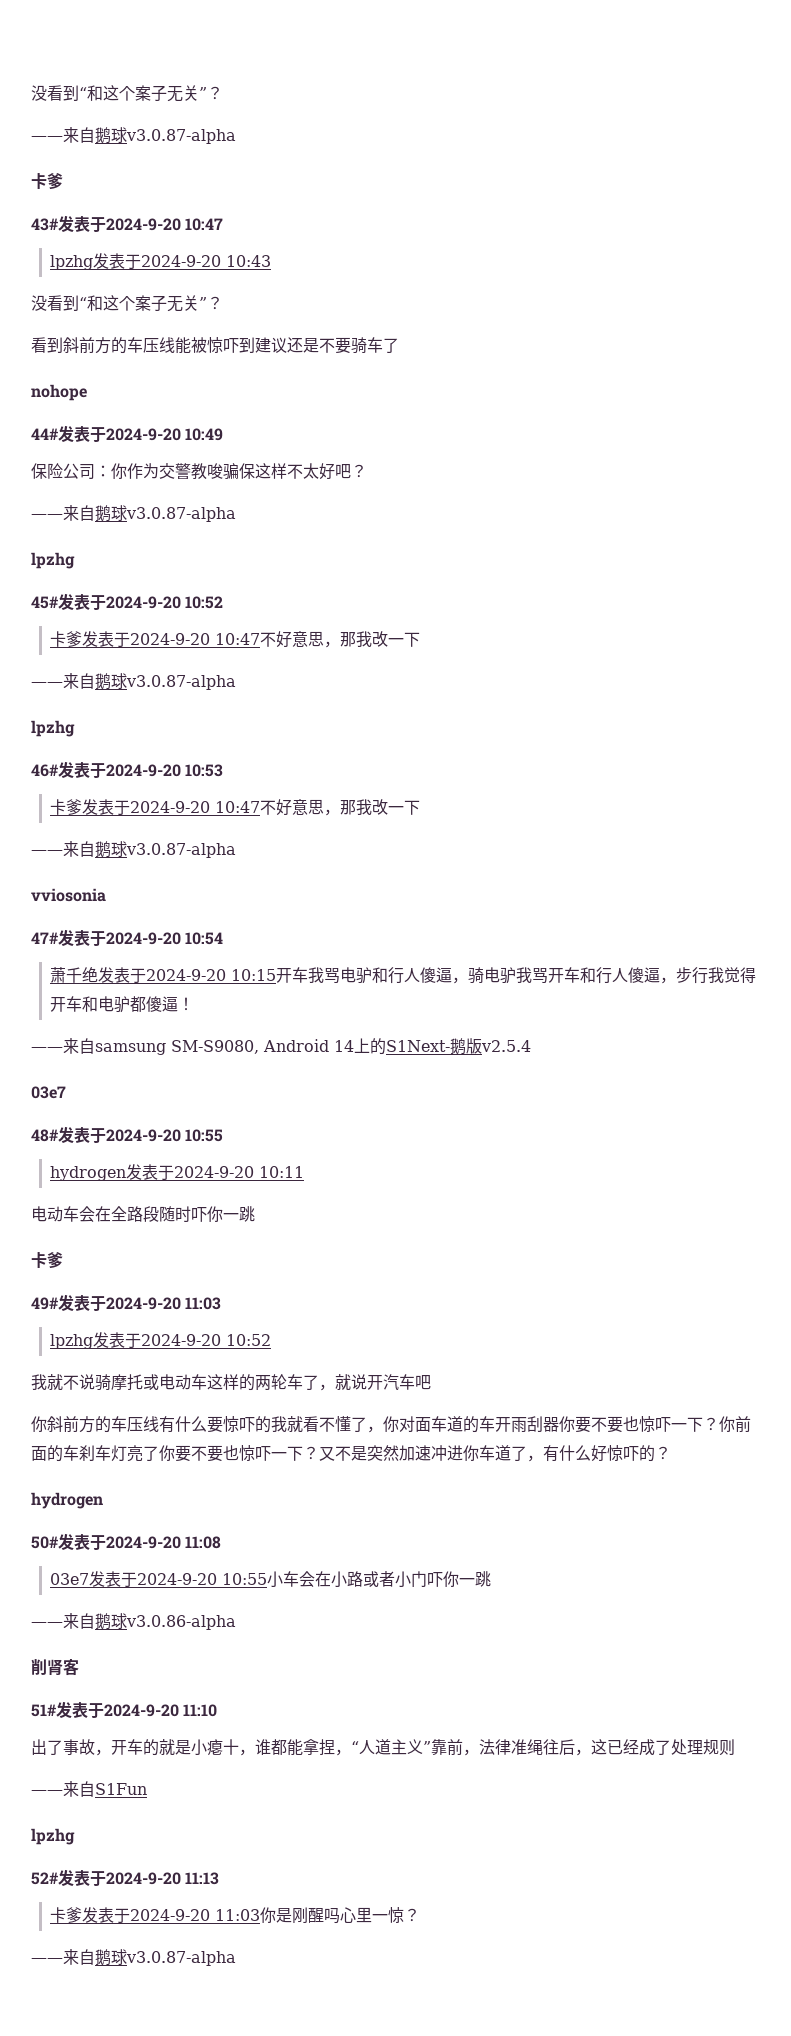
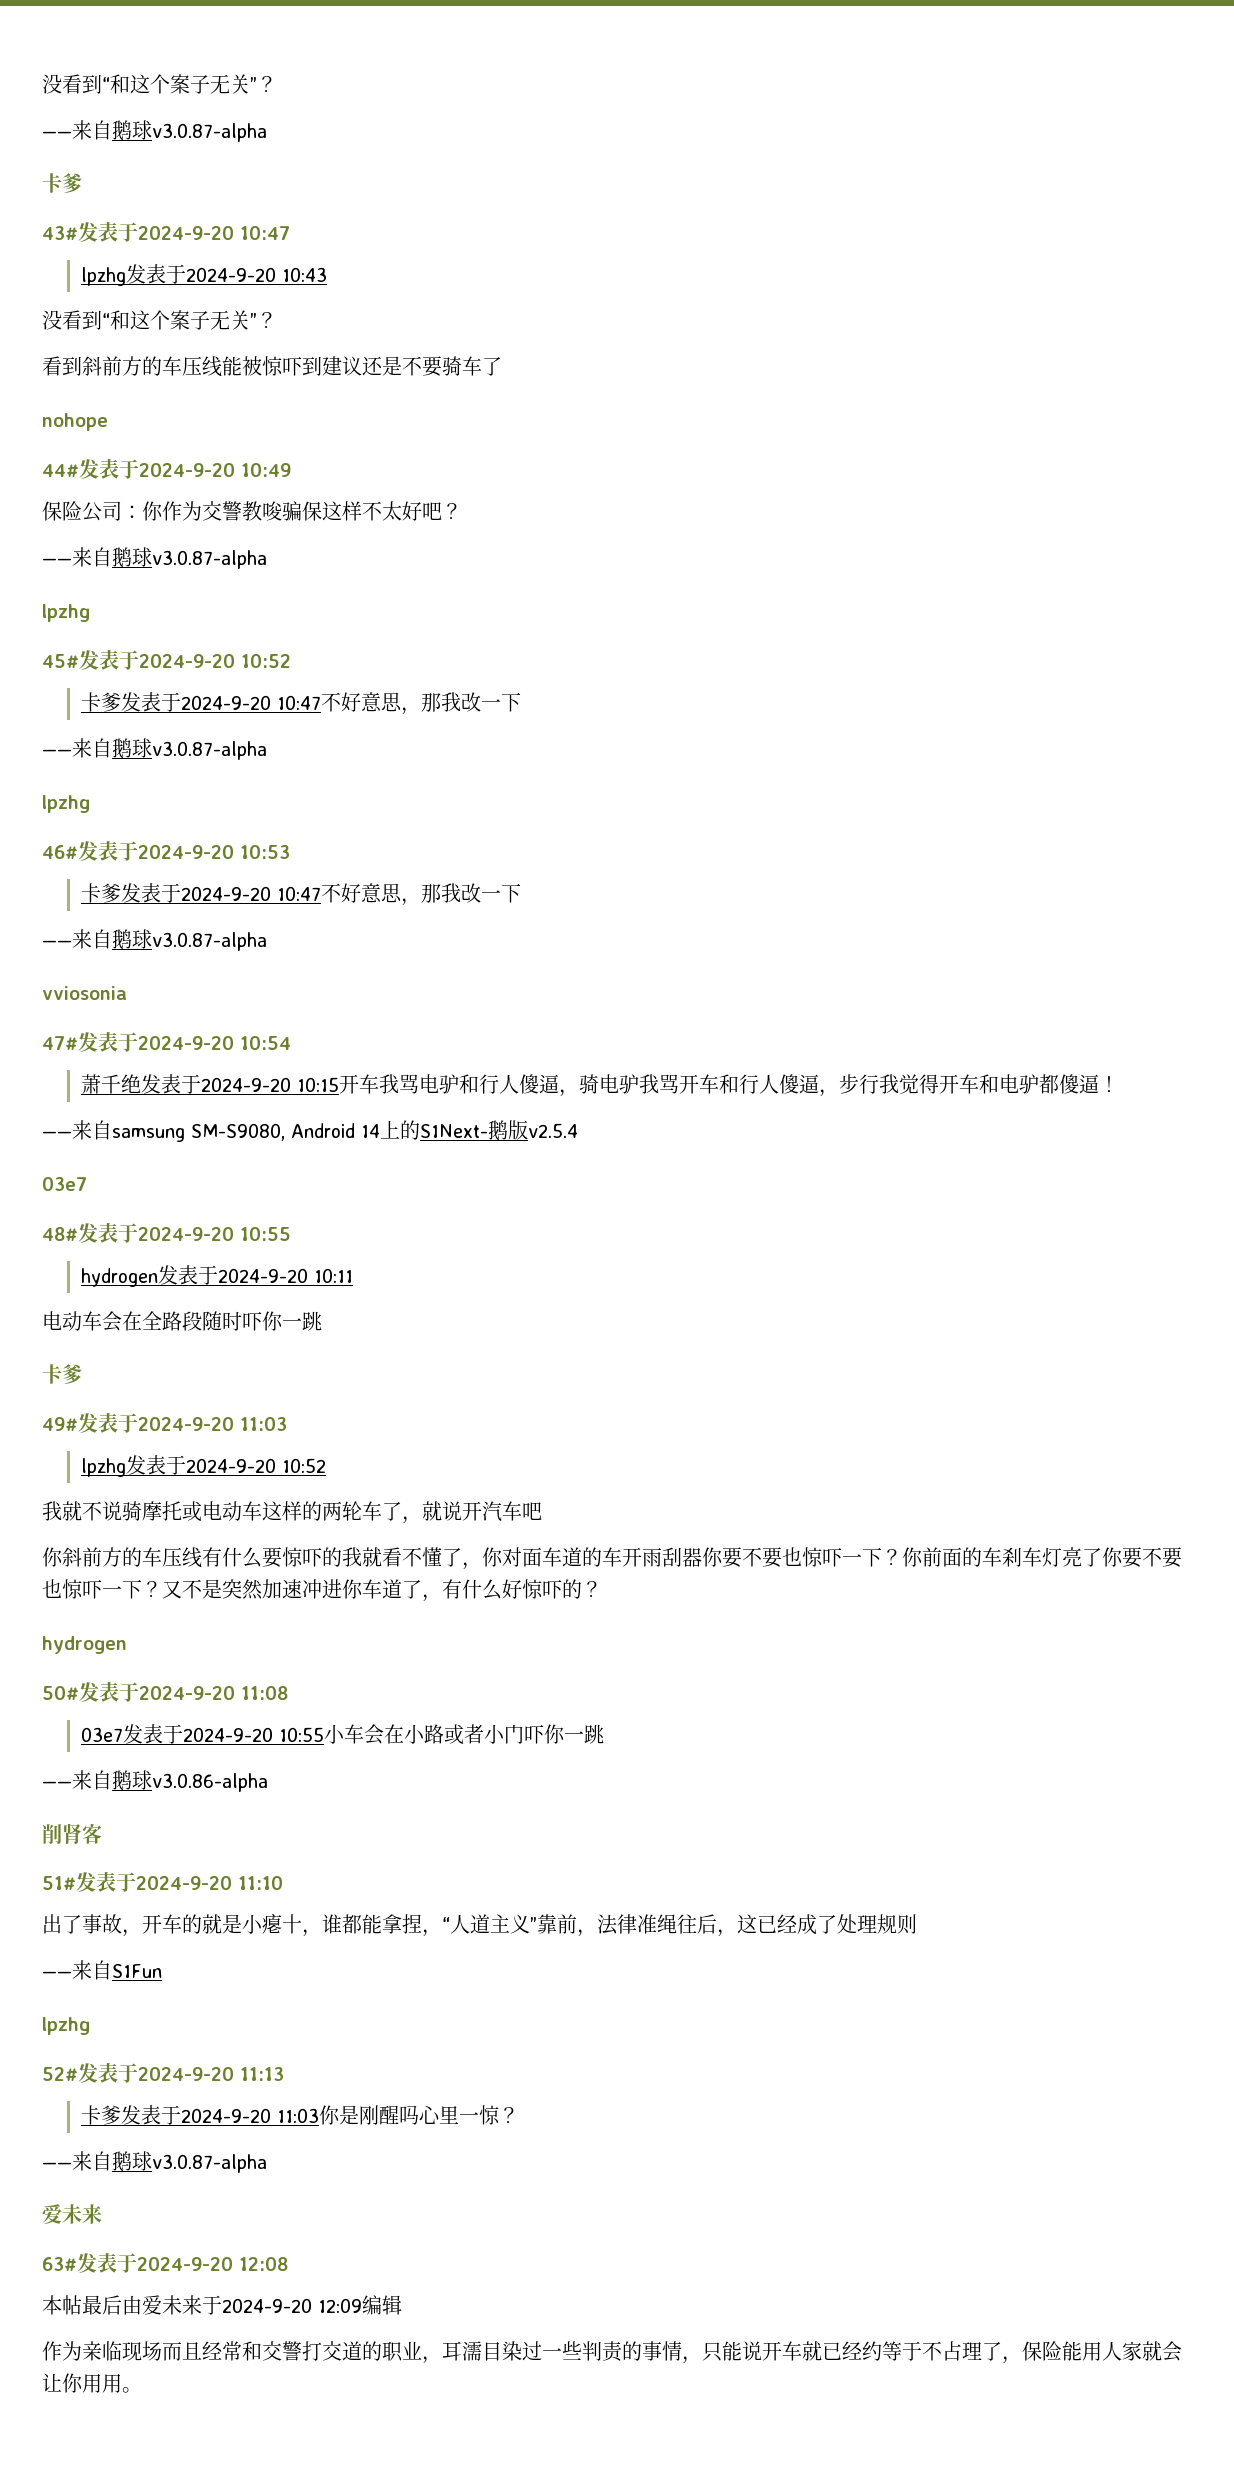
(236, 1958) none -> [41,2204,102,2224] [42,2253,288,2273] [42,2295,402,2315] [42,2341,1182,2364] [42,2373,142,2393] // 爱未来 // 63#发表于2024-9-20 12:08 // 本帖最后由爱未来于2024-9-20 12:09编辑 // 作为亲临现场而且经常和交警打交道的职业，耳濡目染过一些判责的事情，只能说开车就已经约等于不占理了，保险能用人家就会让你用用。

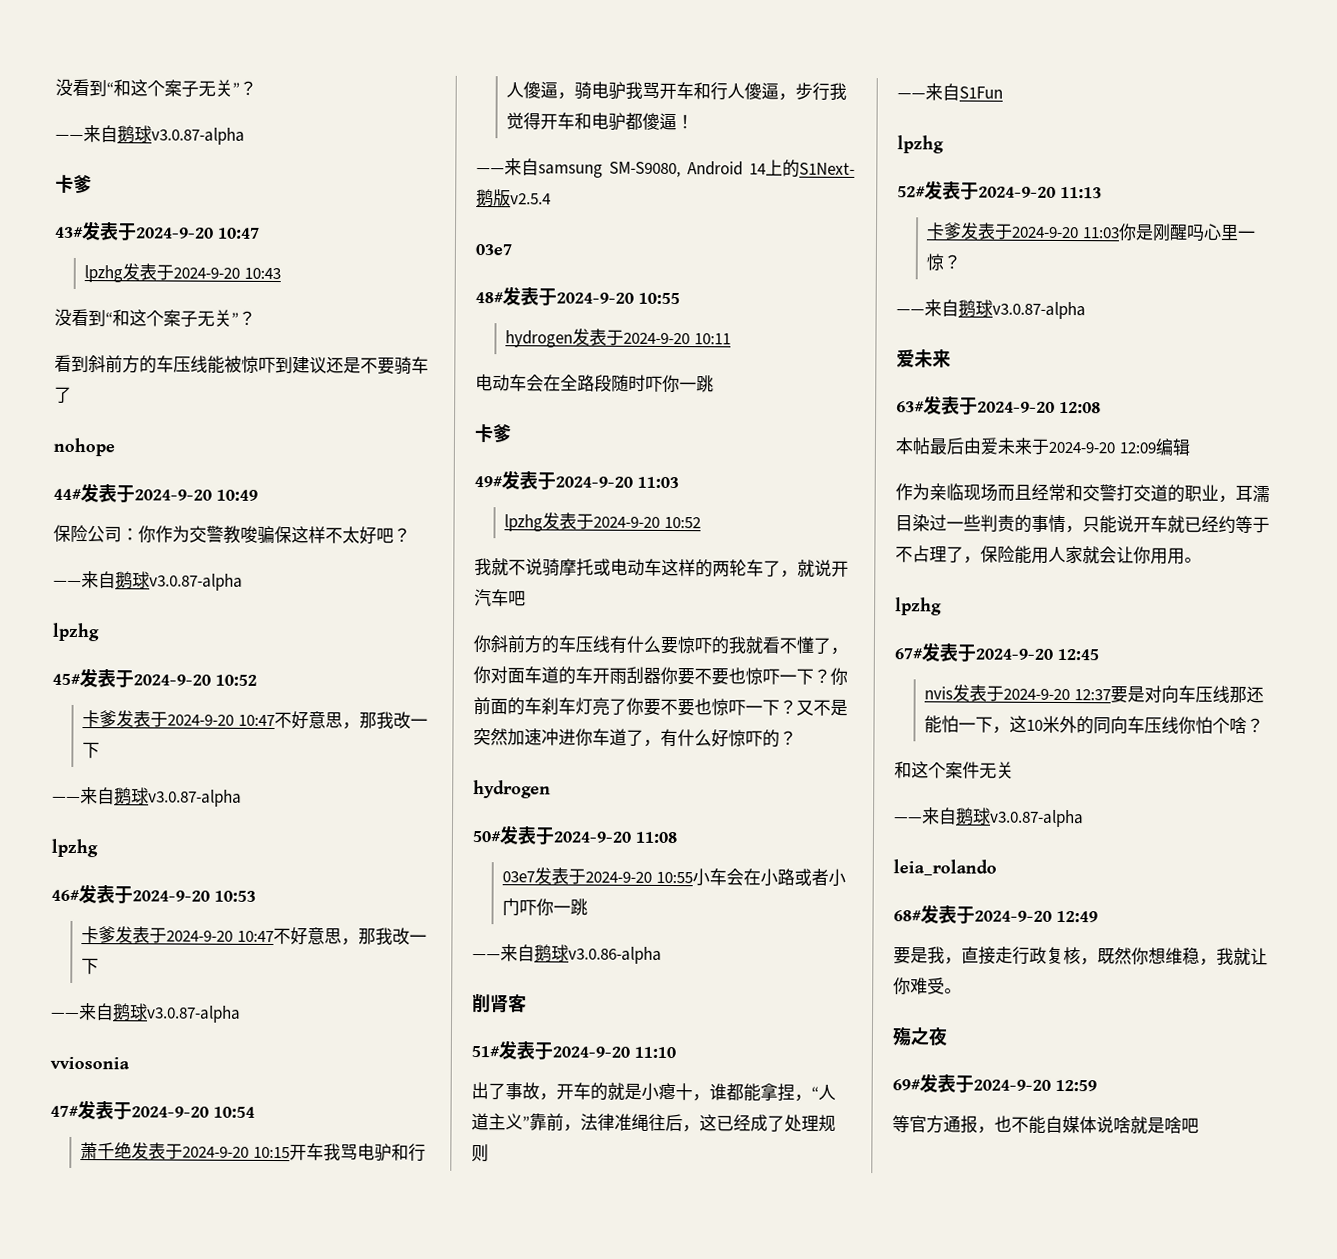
(142, 2390) none -> [895,597,942,616] [894,642,1099,662] [924,684,1265,704] [924,715,1265,735] [894,761,1014,779] [894,807,1084,828] [893,859,997,876] [893,904,1098,924] [893,946,1268,966] [893,977,962,995] [892,1027,947,1047] [892,1073,1097,1093] [892,1115,1199,1134] // lpzhg // 67#发表于2024-9-20 12:45 // nvis发表于2024-9-20 12:37要是对向车压线那还能怕一下，这10米外的同向车压线你怕个啥？ // 和这个案件无关 // ——来自鹅球v3.0.87-alpha // leia_rolando // 68#发表于2024-9-20 12:49 // 要是我，直接走行政复核，既然你想维稳，我就让你难受。 // 殤之夜 // 69#发表于2024-9-20 12:59 // 等官方通报，也不能自媒体说啥就是啥吧

